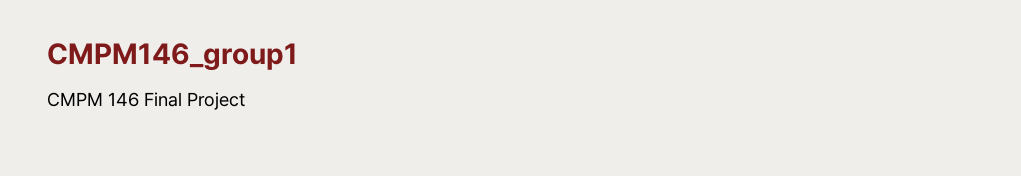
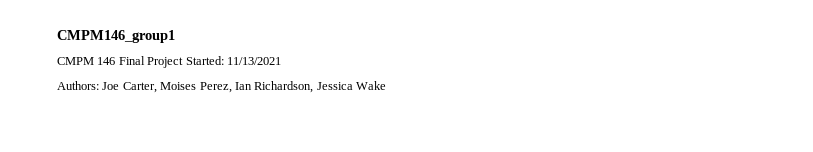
(245, 101) none -> [185,56,281,65] [57,81,386,93] Started: 11/13/2021 // Authors: Joe Carter, Moises Perez, Ian Richardson, Jessica Wake

